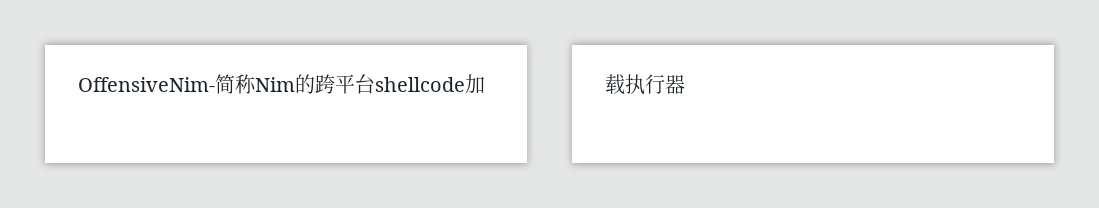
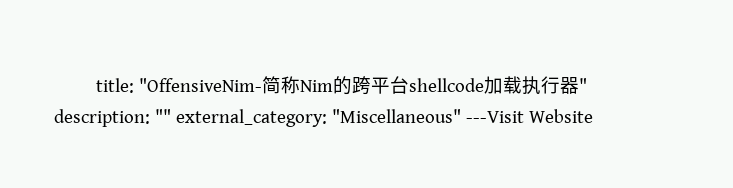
[78,77,215,92] OffensiveNim- -> [96,78,263,93] title: "OffensiveNim-
(685, 84) none -> [579,78,588,92] [54,109,593,127] " description: "" external_category: "Miscellaneous" ---Visit Website

